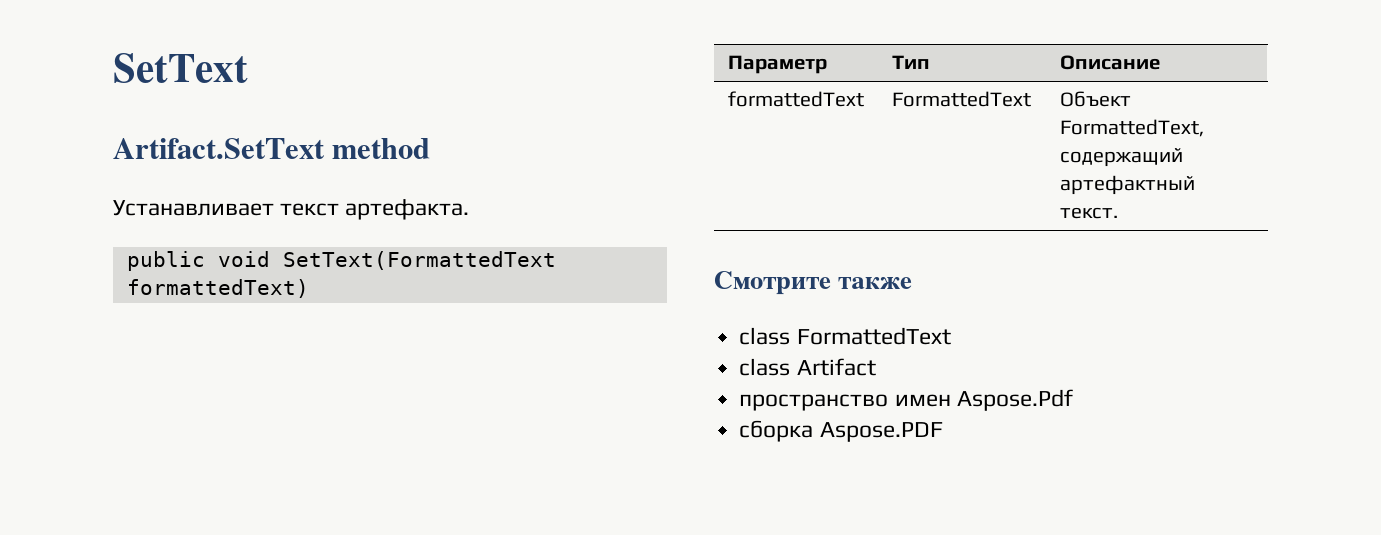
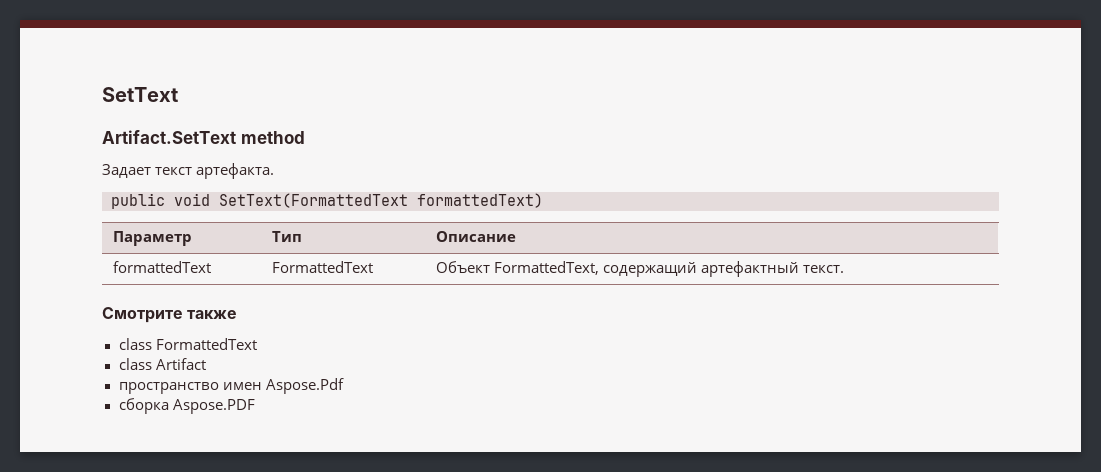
[113,200,274,216] Устанавливает -> [102,164,151,178] Задает

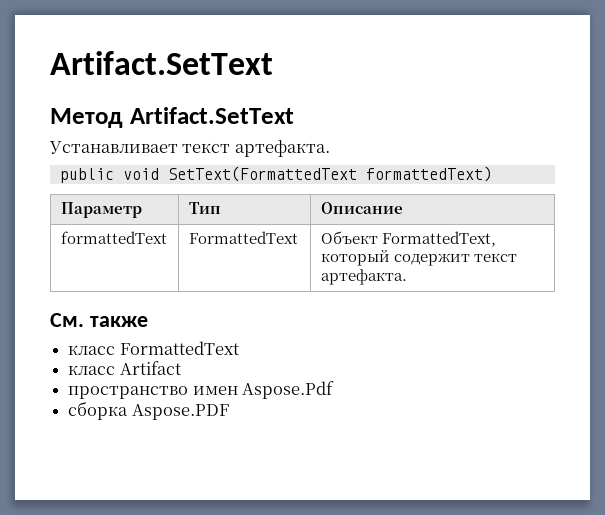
[102,87,178,102] [102,130,305,144] [102,164,151,178] SetText // Artifact.SetText method // Задает -> [50,51,273,75] [50,107,294,128] [49,141,178,154] Artifact.SetText // Метод Artifact.SetText // Устанавливает
[603,261,845,277] [102,307,183,323] содержащий артефактный текст. // Смотрите -> [320,249,517,266] [320,269,407,285] [50,313,84,327] который содержит текст артефакта. // См.
[118,338,152,350] class -> [68,345,116,355] класс
[118,358,152,370] class -> [68,365,116,375] класс

